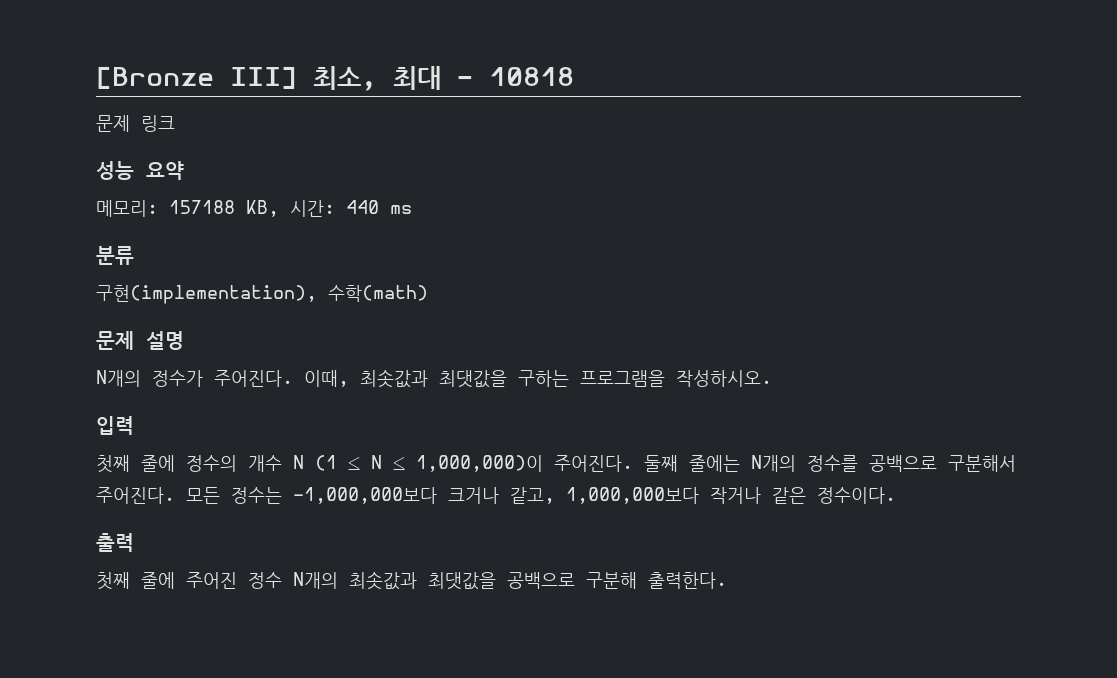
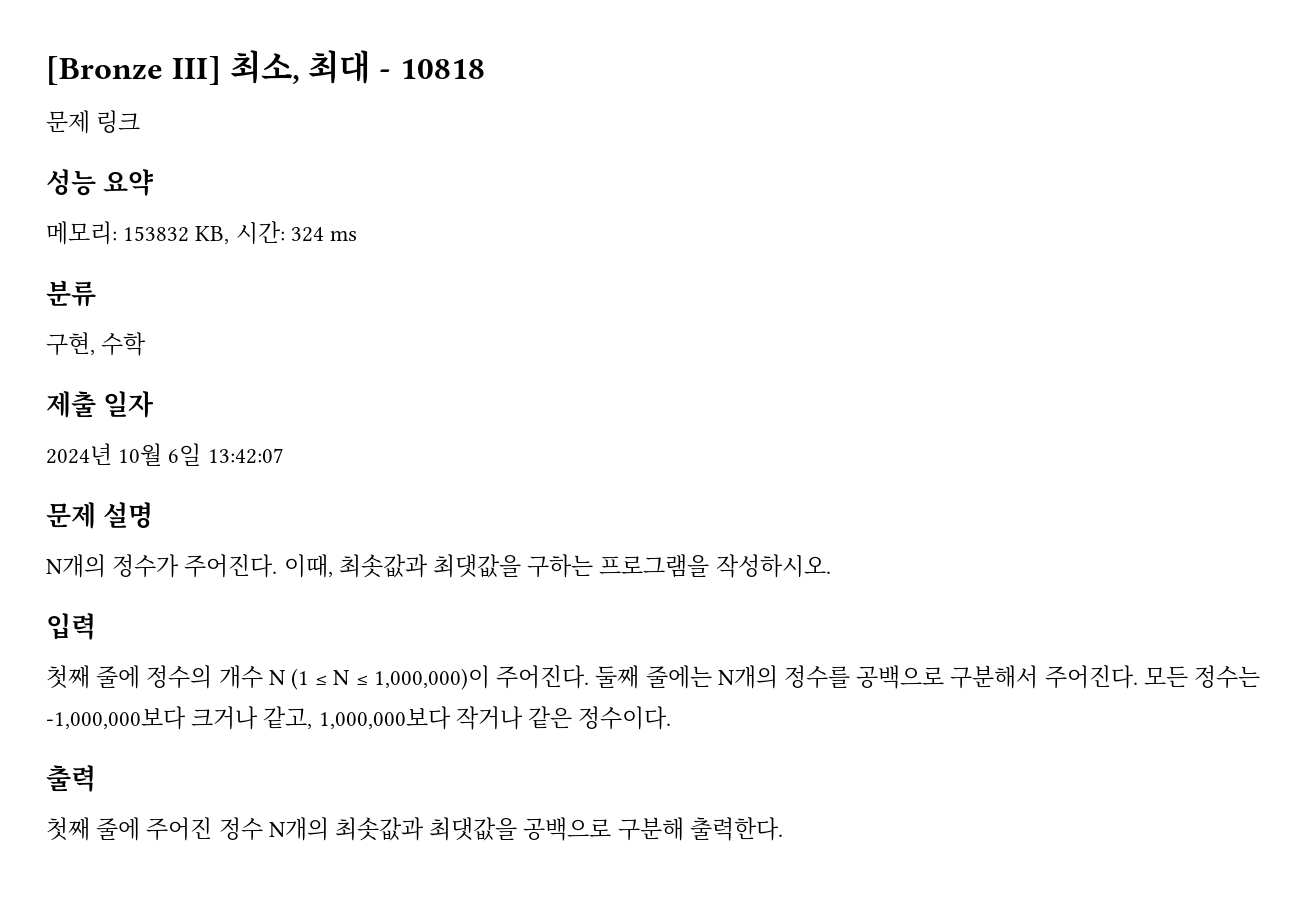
[169,200,235,214] 157188 -> [123,226,190,242] 153832
[346,200,379,214] 440 -> [290,227,324,242] 324
[96,285,428,304] 구현(implementation), 수학(math) -> [46,332,147,356] [46,391,155,418] [46,443,284,466] 구현, 수학 // 제출 일자 // 2024년 10월 6일 13:42:07

